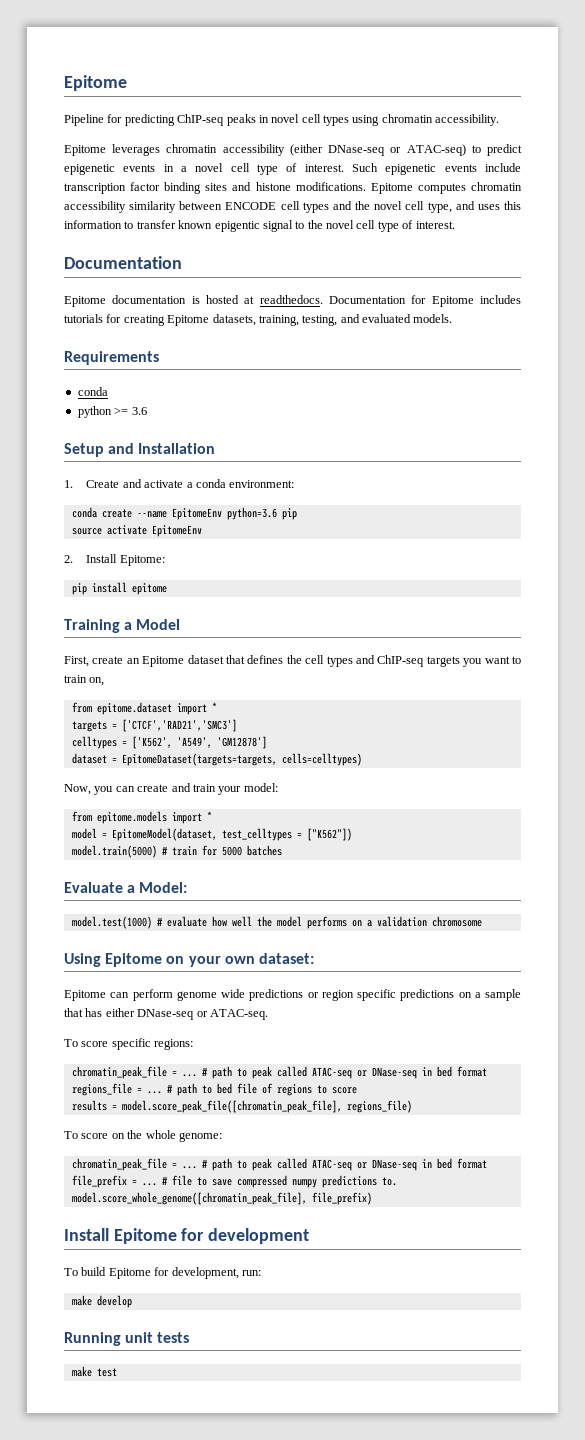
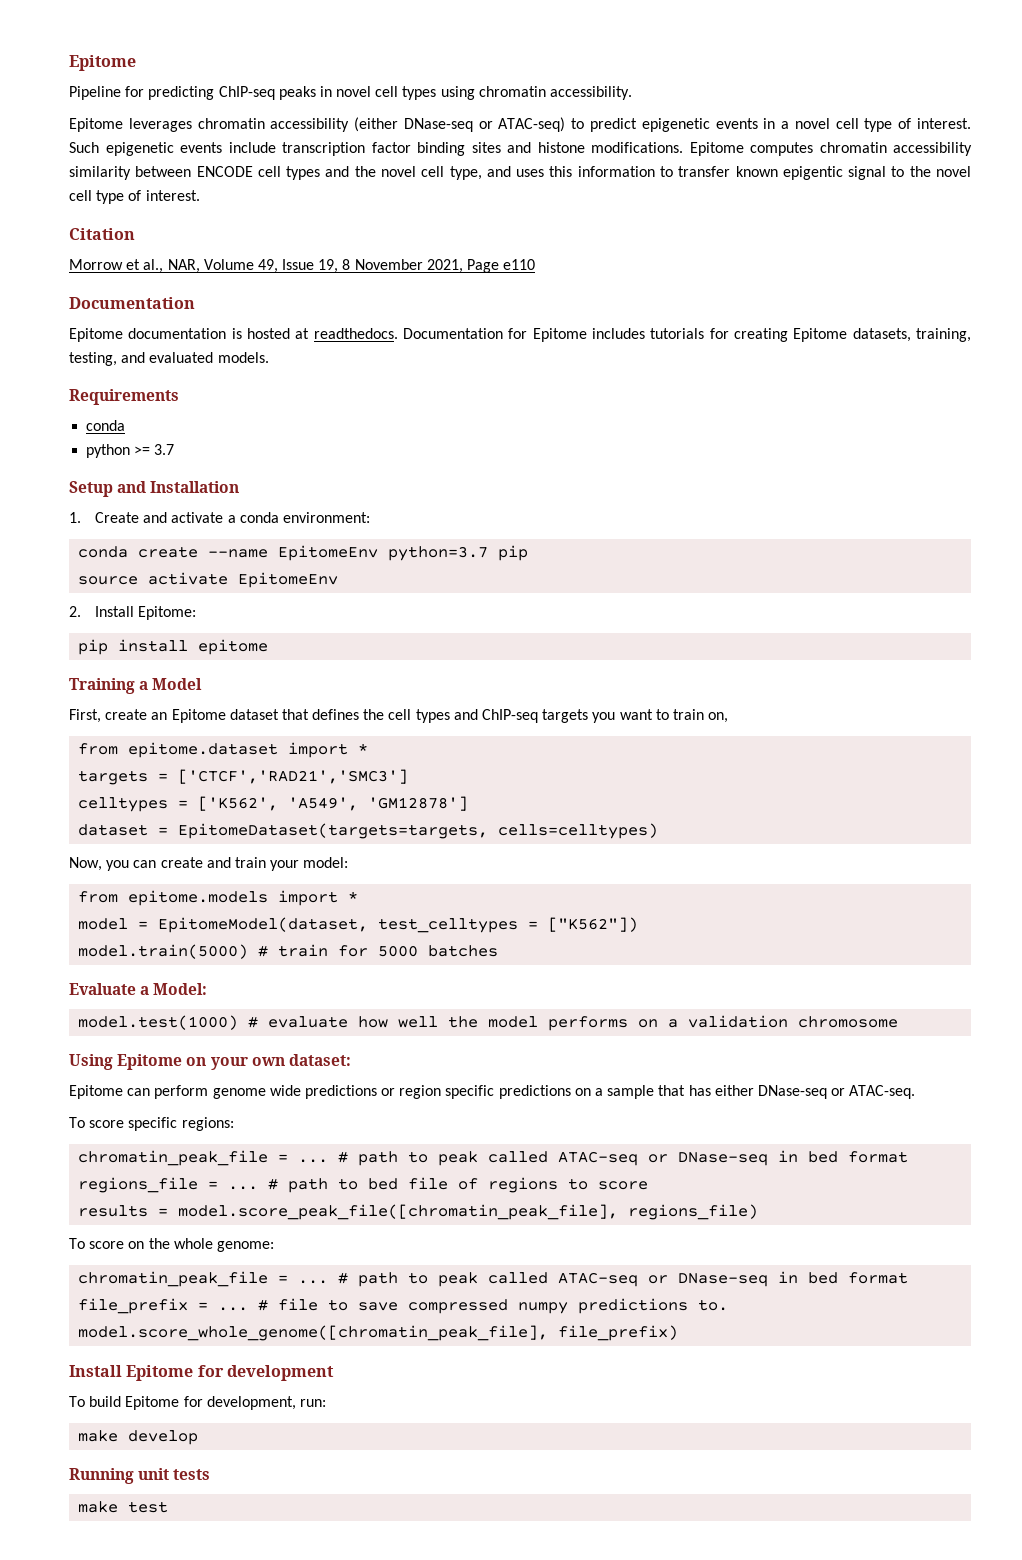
(455, 225) none -> [69,228,135,240] [69,259,536,273] // Citation // Morrow et al., NAR, Volume 49, Issue 19, 8 November 2021, Page e110
[131,407,147,415] 3.6 -> [154,444,175,455] 3.7
[226,507,277,520] python=3.6 -> [388,546,489,561] python=3.7

